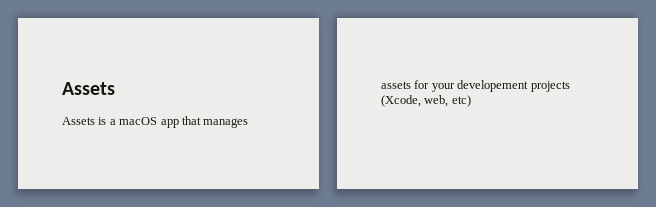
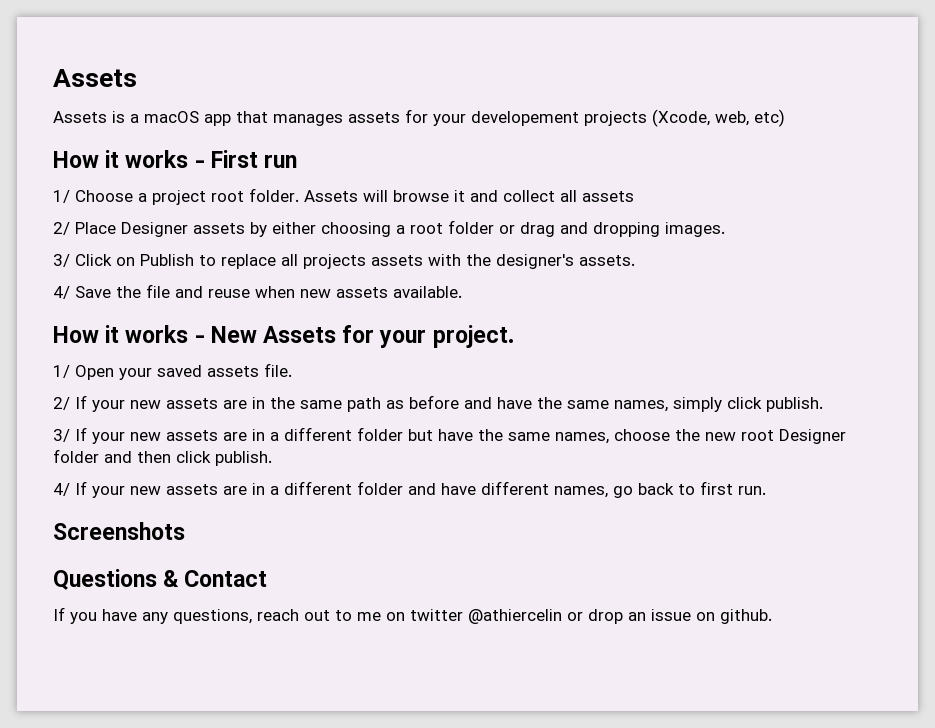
(471, 101) none -> [53,150,298,168] [53,188,634,205] [53,220,725,237] [53,254,635,269] [53,284,462,299] [53,325,514,348] [53,363,292,380] [53,395,823,412] [53,427,846,444] [53,449,272,466] [53,481,766,498] [53,522,185,540] [53,569,268,590] [53,607,772,624] // How it works - First run // 1/ Choose a project root folder. Assets will browse it and collect all assets // 2/ Place Designer assets by either choosing a root folder or drag and dropping images. // 3/ Click on Publish to replace all projects assets with the designer's assets. // 4/ Save the file and reuse when new assets available. // How it works - New Assets for your project. // 1/ Open your saved assets file. // 2/ If your new assets are in the same path as before and have the same names, simply click publish. // 3/ If your new assets are in a different folder but have the same names, choose the new root Designer folder and then click publish. // 4/ If your new assets are in a different folder and have different names, go back to first run. // Screenshots // Questions & Contact // If you have any questions, reach out to me on twitter @athiercelin or drop an issue on github.

